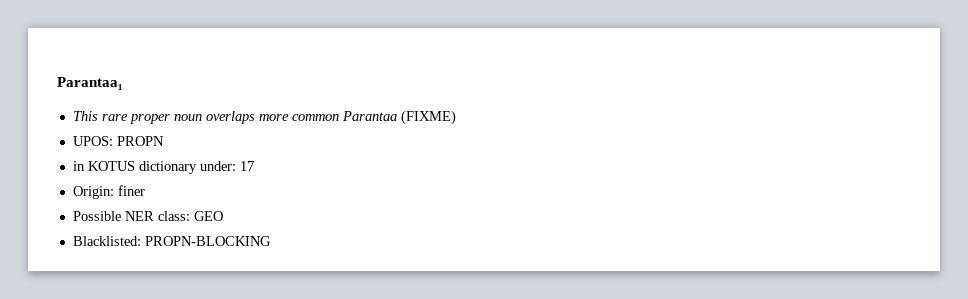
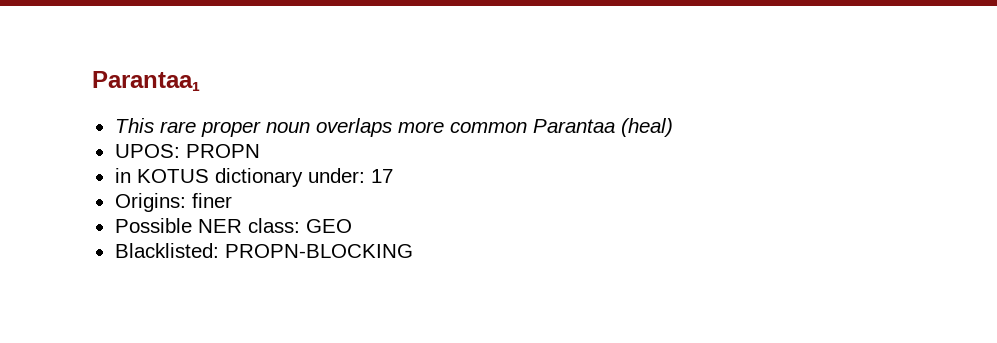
[400,110,456,125] (FIXME) -> [620,118,673,137] (heal)
[72,186,114,199] Origin: -> [114,193,186,212] Origins:

